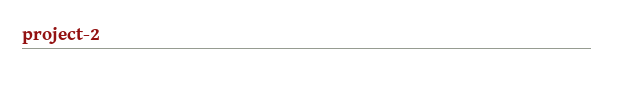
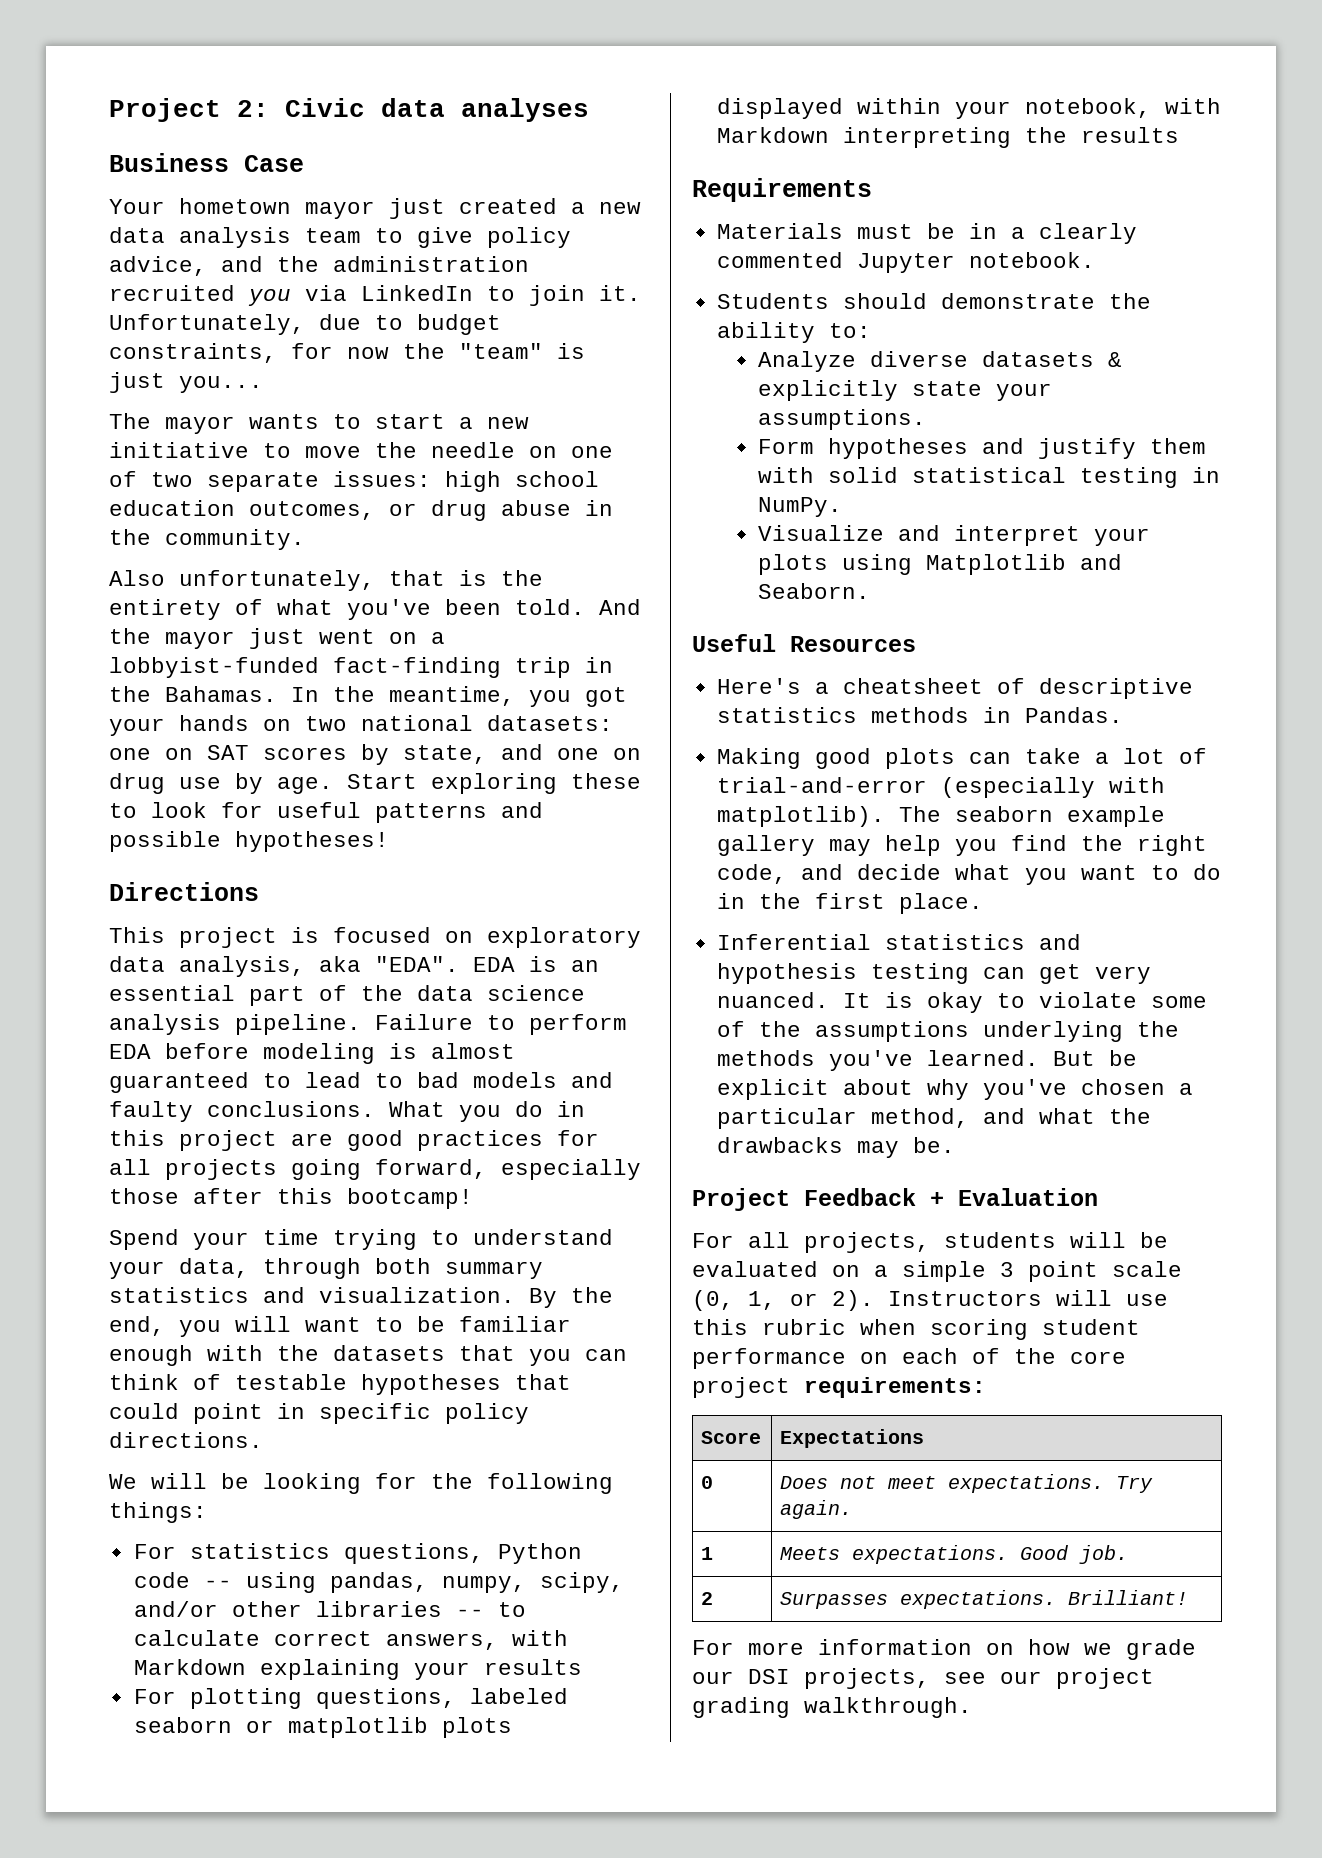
[22,27,100,44] project-2 -> [109,98,589,122] [109,153,304,172] [109,198,641,219] [109,227,571,248] [109,256,529,276] [109,285,641,306] [109,314,501,335] [109,343,585,363] [109,372,263,393] [109,413,529,434] [109,442,613,458] [109,471,599,492] [109,500,613,521] [109,529,305,550] [109,570,543,591] [109,599,641,620] [109,628,445,649] [109,657,613,678] [109,686,627,707] [109,715,613,736] [109,744,641,765] [109,773,641,794] [109,802,543,823] [109,831,389,852] [109,882,259,901] [109,927,641,948] [109,956,599,977] [109,985,585,1006] [109,1014,627,1035] [109,1043,515,1064] [109,1072,613,1093] [109,1101,585,1122] [109,1130,599,1151] [109,1159,641,1180] [109,1188,473,1209] [109,1229,613,1250] [109,1258,543,1279] [109,1287,613,1308] [109,1316,571,1337] [109,1345,627,1366] [109,1374,571,1395] [109,1403,529,1424] [109,1432,263,1448] [109,1473,613,1494] [109,1502,207,1523] [133,1543,582,1564] [133,1572,624,1593] [133,1601,526,1617] [133,1630,568,1650] [133,1659,582,1680] [133,1688,568,1709] [133,1717,512,1738] [716,98,1221,119] [716,127,1179,148] [692,178,872,202] [716,223,1137,244] [716,252,1095,273] [716,293,1151,309] [716,322,871,343] [757,351,1122,372] [757,380,1052,401] [757,409,926,430] [757,438,1206,459] [757,467,1220,488] [757,497,842,517] [757,525,1150,546] [757,554,1122,575] [757,583,870,599] [692,634,916,652] [716,678,1193,699] [716,707,1123,723] [716,748,1207,769] [716,777,1165,798] [716,806,1165,827] [716,835,1207,856] [716,864,1221,885] [716,893,983,914] [716,934,1081,950] [716,963,1151,984] [716,992,1207,1013] [716,1021,1179,1042] [716,1050,1137,1071] [716,1079,1193,1100] [716,1108,1151,1129] [716,1137,955,1158] [692,1188,1098,1211] [692,1232,1168,1253] [692,1261,1182,1282] [692,1290,1168,1311] [692,1319,1140,1340] [692,1348,1126,1369] [692,1377,986,1398] [701,1431,762,1444] [780,1429,925,1448] [701,1476,714,1489] [780,1474,1154,1493] [780,1500,853,1519] [701,1547,714,1560] [780,1545,1129,1564] [701,1592,714,1605] [780,1590,1189,1609] [692,1639,1196,1660] [692,1668,1154,1689] [692,1697,972,1718] Project 2: Civic data analyses // Business Case // Your hometown mayor just created a new data analysis team to give policy advice, and the administration recruited you via LinkedIn to join it. Unfortunately, due to budget constraints, for now the "team" is just you... // The mayor wants to start a new initiative to move the needle on one of two separate issues: high school education outcomes, or drug abuse in the community. // Also unfortunately, that is the entirety of what you've been told. And the mayor just went on a lobbyist-funded fact-finding trip in the Bahamas. In the meantime, you got your hands on two national datasets: one on SAT scores by state, and one on drug use by age. Start exploring these to look for useful patterns and possible hypotheses! // Directions // This project is focused on exploratory data analysis, aka "EDA". EDA is an essential part of the data science analysis pipeline. Failure to perform EDA before modeling is almost guaranteed to lead to bad models and faulty conclusions. What you do in this project are good practices for all projects going forward, especially those after this bootcamp! // Spend your time trying to understand your data, through both summary statistics and visualization. By the end, you will want to be familiar enough with the datasets that you can think of testable hypotheses that could point in specific policy directions. // We will be looking for the following things: // For statistics questions, Python code -- using pandas, numpy, scipy, and/or other libraries -- to calculate correct answers, with Markdown explaining your results // For plotting questions, labeled seaborn or matplotlib plots displayed within your notebook, with Markdown interpreting the results // Requirements // Materials must be in a clearly commented Jupyter notebook. // Students should demonstrate the ability to: // Analyze diverse datasets & explicitly state your assumptions. // Form hypotheses and justify them with solid statistical testing in NumPy. // Visualize and interpret your plots using Matplotlib and Seaborn. // Useful Resources // Here's a cheatsheet of descriptive statistics methods in Pandas. // Making good plots can take a lot of trial-and-error (especially with matplotlib). The seaborn example gallery may help you find the right code, and decide what you want to do in the first place. // Inferential statistics and hypothesis testing can get very nuanced. It is okay to violate some of the assumptions underlying the methods you've learned. But be explicit about why you've chosen a particular method, and what the drawbacks may be. // Project Feedback + Evaluation // For all projects, students will be evaluated on a simple 3 point scale (0, 1, or 2). Instructors will use this rubric when scoring student performance on each of the core project requirements: // Score | Expectations // 0 | Does not meet expectations. Try again. // 1 | Meets expectations. Good job. // 2 | Surpasses expectations. Brilliant! // For more information on how we grade our DSI projects, see our project grading walkthrough.

